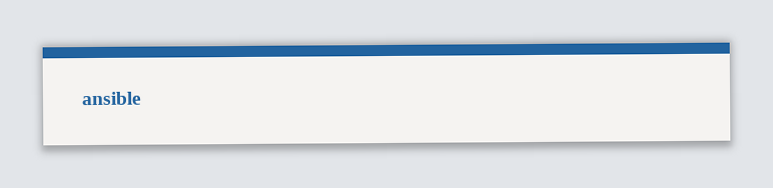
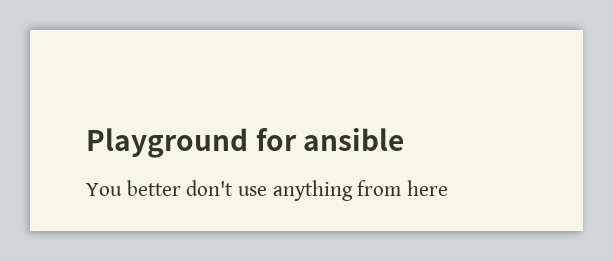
(81, 98) none -> [86,128,297,158] Playground for
(142, 98) none -> [86,180,449,201] // You better don't use anything from here

